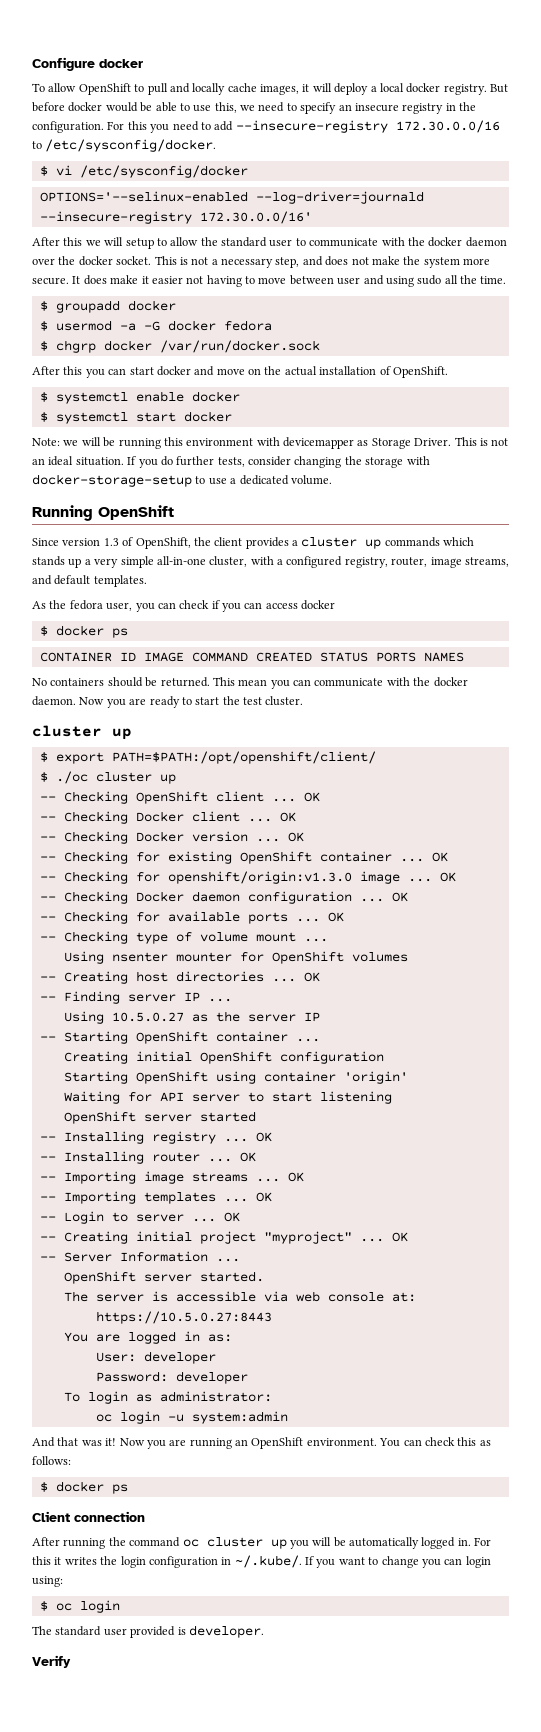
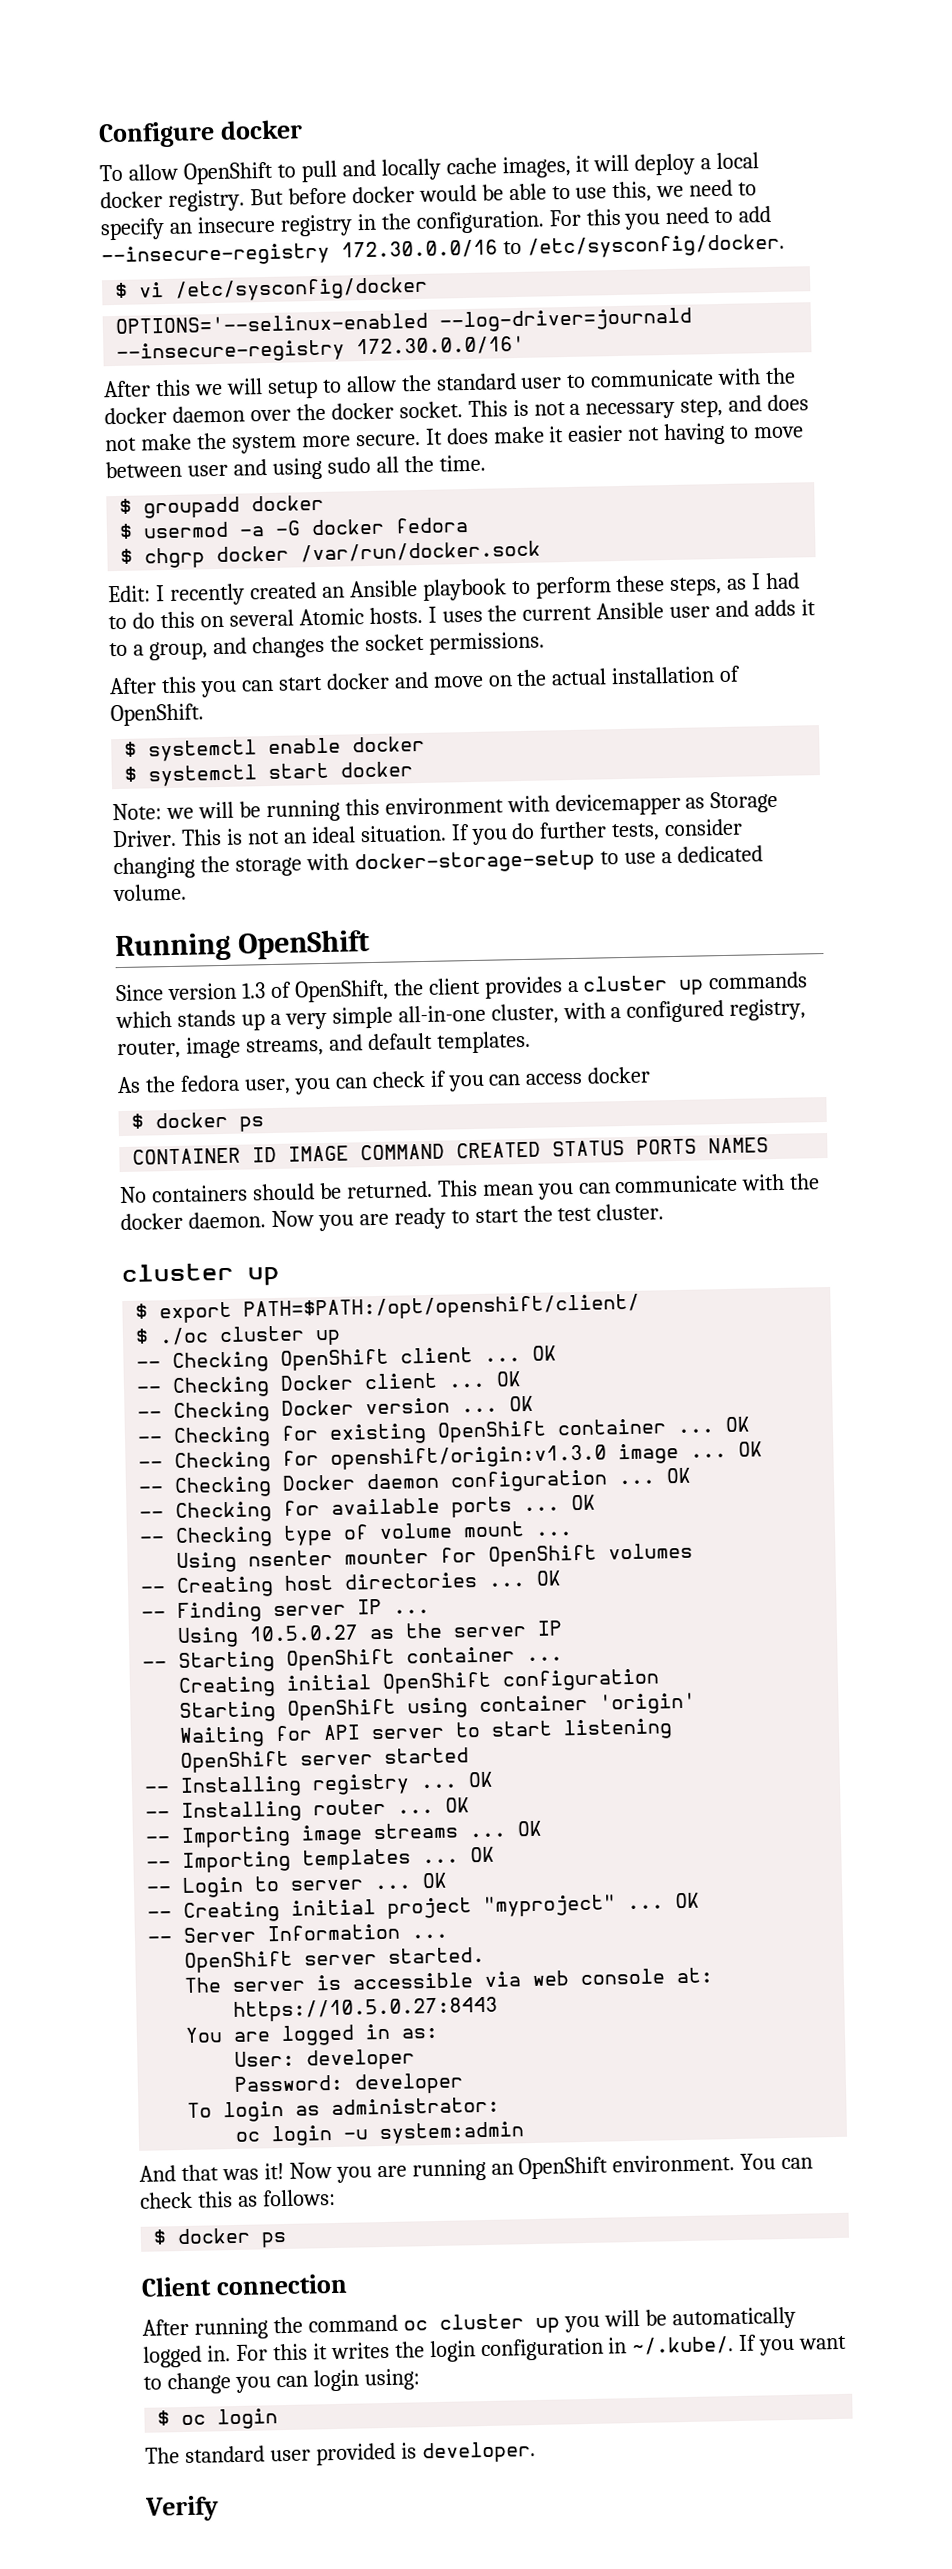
(320, 346) none -> [108,572,801,606] [108,599,817,630] [109,631,545,661] // Edit: I recently created an Ansible playbook to perform these steps, as I had to do this on several Atomic hosts. I uses the current Ansible user and adds it to a group, and changes the socket permissions.

